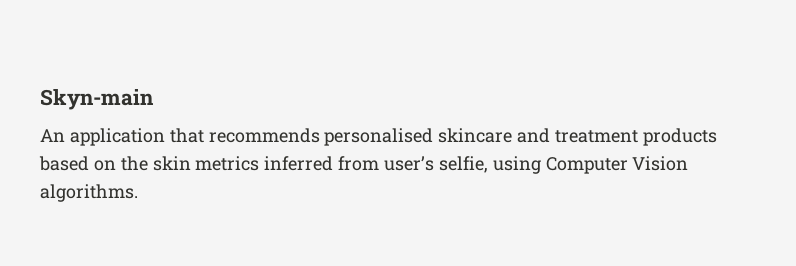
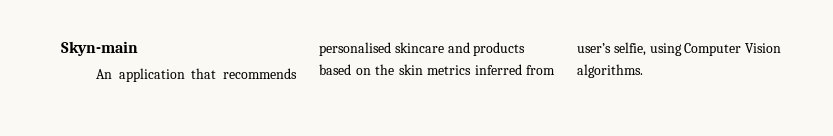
[555,130,639,143] treatment -> (470, 47) none

